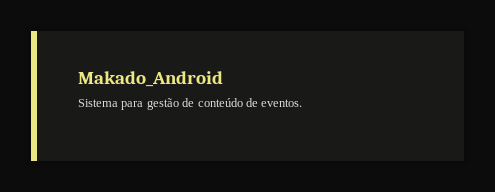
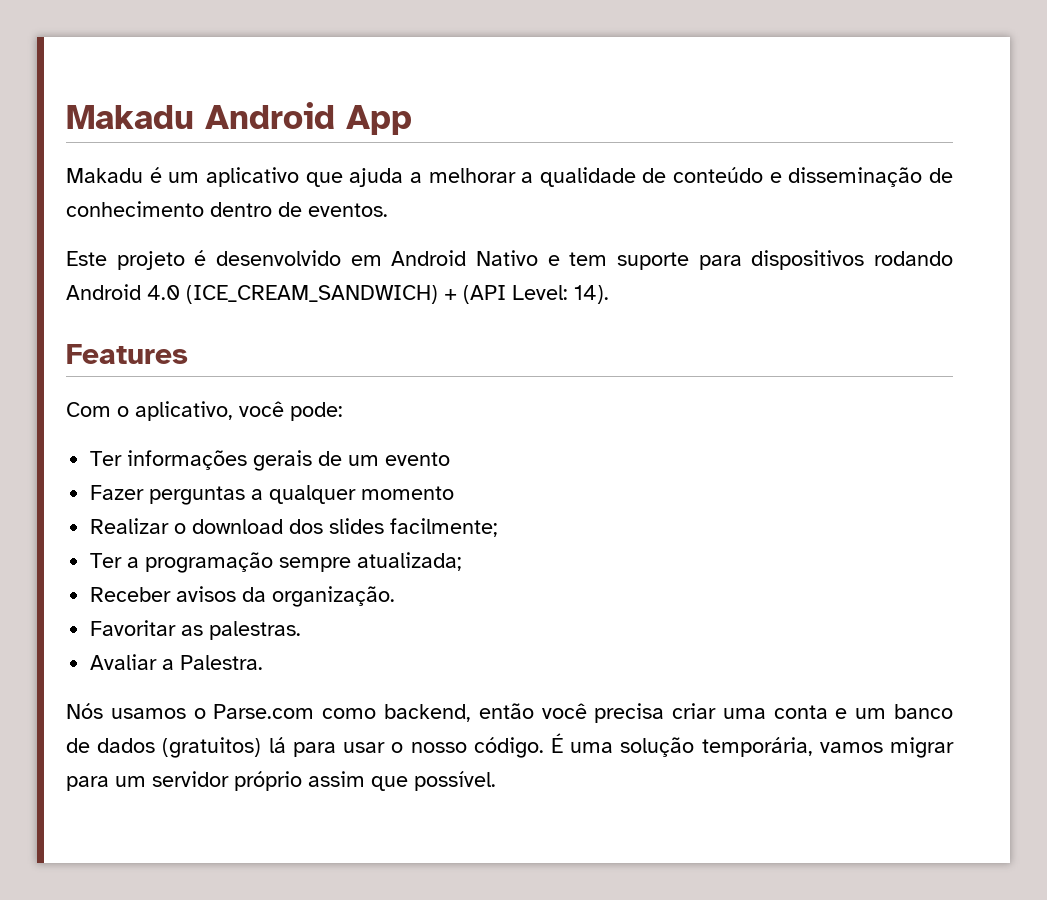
[78,71,223,87] [78,98,303,110] Makado_Android // Sistema para gestão de conteúdo de eventos. -> [66,102,412,135] [66,167,953,187] [66,201,388,217] [66,250,953,270] [66,284,609,304] [66,344,188,364] [66,401,343,421] [90,450,451,471] [90,485,455,505] [90,518,499,537] [90,552,463,573] [90,586,396,607] [90,620,302,640] [90,654,264,670] [66,703,954,723] [66,733,954,758] [66,771,496,791] Makadu Android App // Makadu é um aplicativo que ajuda a melhorar a qualidade de conteúdo e disseminação de conhecimento dentro de eventos. // Este projeto é desenvolvido em Android Nativo e tem suporte para dispositivos rodando Android 4.0 (ICE_CREAM_SANDWICH) + (API Level: 14). // Features // Com o aplicativo, você pode: // Ter informações gerais de um evento // Fazer perguntas a qualquer momento // Realizar o download dos slides facilmente; // Ter a programação sempre atualizada; // Receber avisos da organização. // Favoritar as palestras. // Avaliar a Palestra. // Nós usamos o Parse.com como backend, então você precisa criar uma conta e um banco de dados (gratuitos) lá para usar o nosso código. É uma solução temporária, vamos migrar para um servidor próprio assim que possível.

